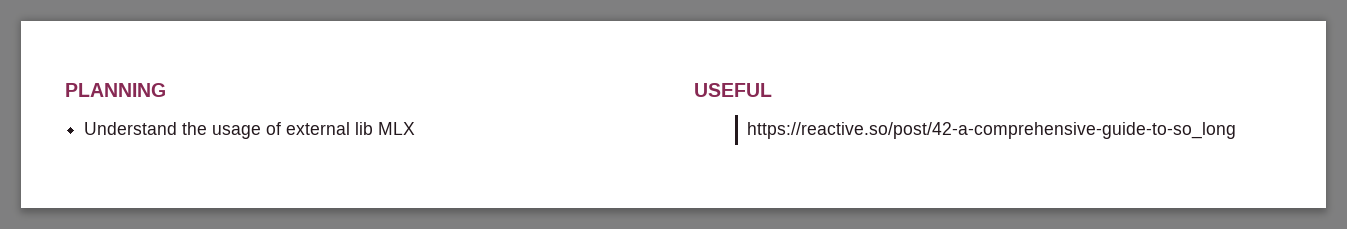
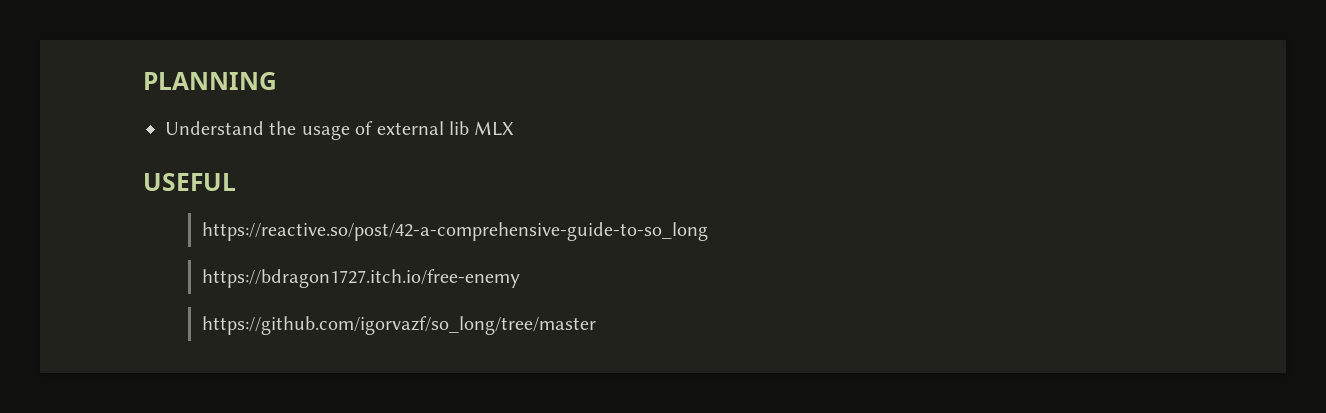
(1237, 130) none -> [202,269,521,288] [202,316,597,335] // https://bdragon1727.itch.io/free-enemy // https://github.com/igorvazf/so_long/tree/master

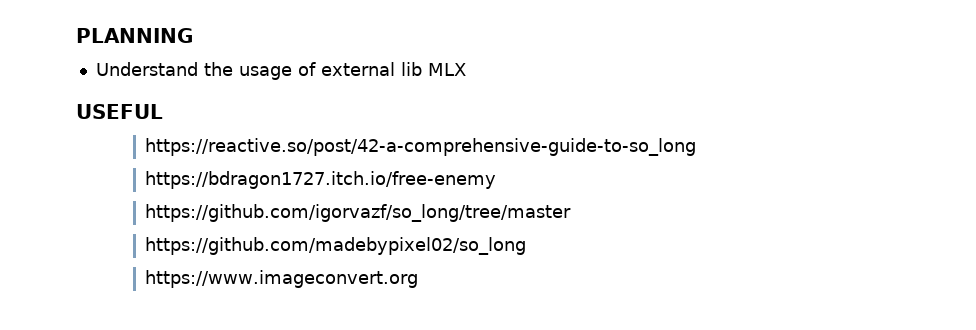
(597, 325) none -> [145,237,527,255] [145,270,419,288] // https://github.com/madebypixel02/so_long // https://www.imageconvert.org

